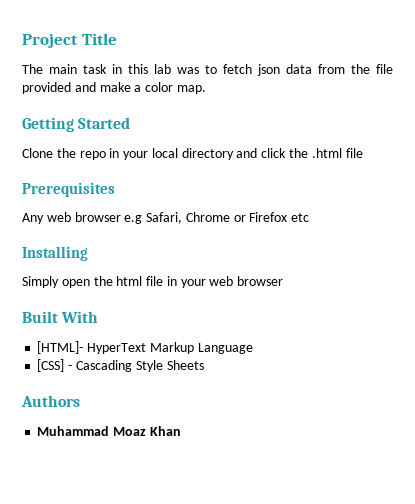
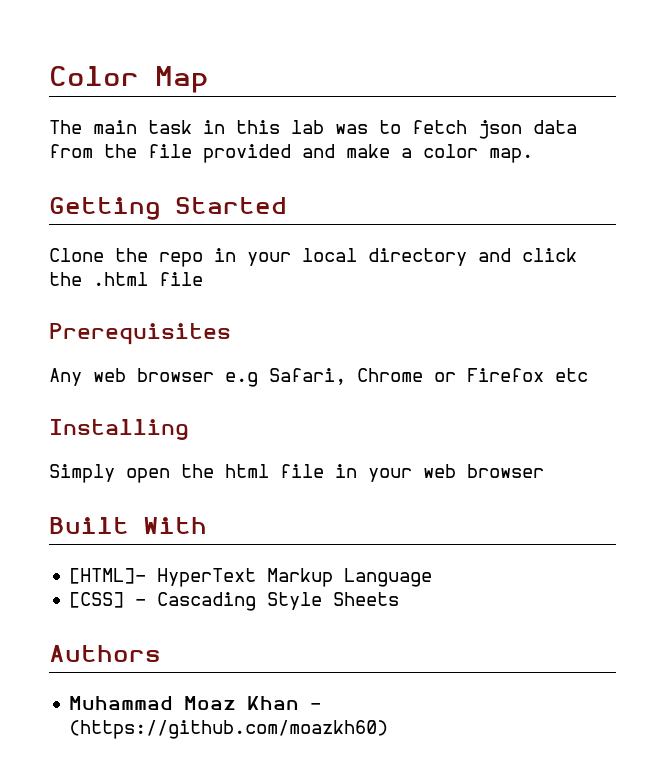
[22,33,117,48] Project Title -> [49,66,209,93] Color Map
(181, 431) none -> [310,703,322,710] [69,720,389,739] - (https://github.com/moazkh60)

